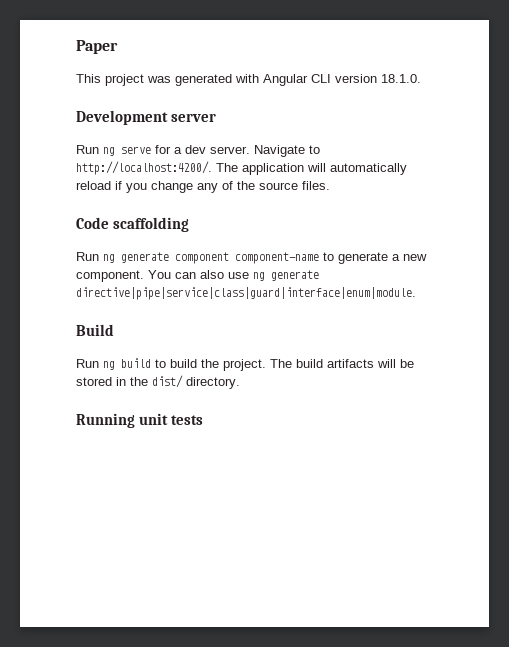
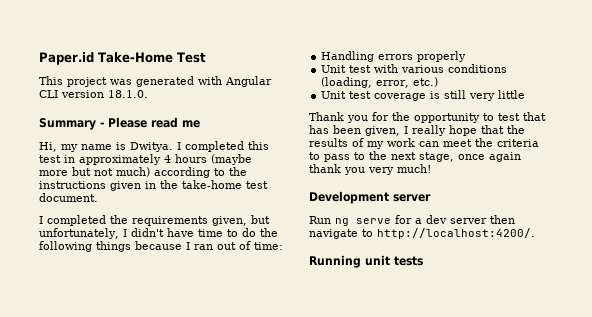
[76,40,118,54] Paper -> [39,52,206,65] Paper.id Take-Home Test
(421, 78) none -> [39,117,200,130] [39,141,269,152] [39,154,252,165] [39,167,247,178] [39,180,268,191] [39,193,98,202] [39,215,270,226] [39,228,278,239] [39,241,283,252] [321,51,467,62] [321,64,508,73] [321,77,439,88] [321,90,526,101] [309,112,546,123] [309,125,525,136] [309,138,539,149] [309,151,521,162] [309,164,431,175] // Summary - Please read me // Hi, my name is Dwitya. I completed this test in approximately 4 hours (maybe more but not much) according to the instructions given in the take-home test document. // I completed the requirements given, but unfortunately, I didn't have time to do the following things because I ran out of time: // Handling errors properly // Unit test with various conditions (loading, error, etc.) // Unit test coverage is still very little // Thank you for the opportunity to test that has been given, I really hope that the results of my work can meet the criteria to pass to the next stage, once again thank you very much!
[210,145,305,157] server. Navigate -> [450,215,515,224] [309,229,358,239] server then navigate
[216,163,407,175] [76,181,330,193] [76,217,189,232] [76,252,427,264] [76,270,319,282] [76,287,416,300] [76,324,114,336] [76,358,414,371] [76,375,240,389] The application will automatically reload if you change any of the source files. // Code scaffolding // Run ng generate component component-name to generate a new component. You can also use ng generate directive|pipe|service|class|guard|interface|enum|module. // Build // Run ng build to build the project. The build artifacts will be stored in the dist/ directory. -> (535, 233) none

